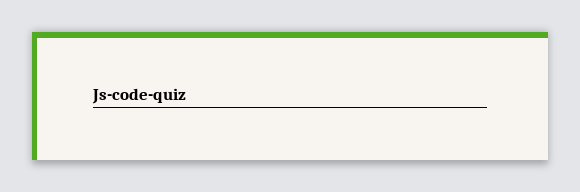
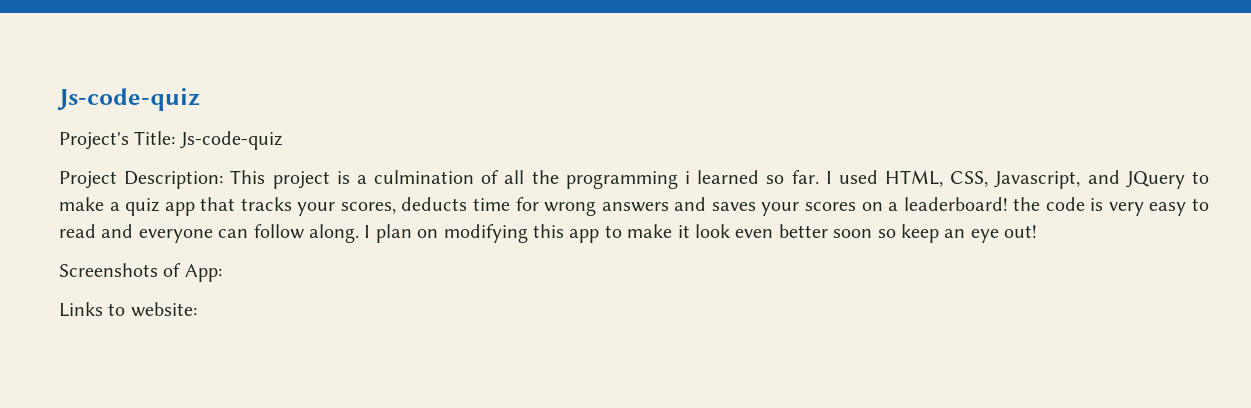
[92,88,186,104] Js-code-quiz -> [57,88,200,111] [59,131,282,150] [59,170,1209,189] [59,197,1209,216] [59,224,1038,243] [59,263,222,282] [59,302,197,317] Js-code-quiz // Project's Title: Js-code-quiz // Project Description: This project is a culmination of all the programming i learned so far. I used HTML, CSS, Javascript, and JQuery to make a quiz app that tracks your scores, deducts time for wrong answers and saves your scores on a leaderboard! the code is very easy to read and everyone can follow along. I plan on modifying this app to make it look even better soon so keep an eye out! // Screenshots of App: // Links to website:

